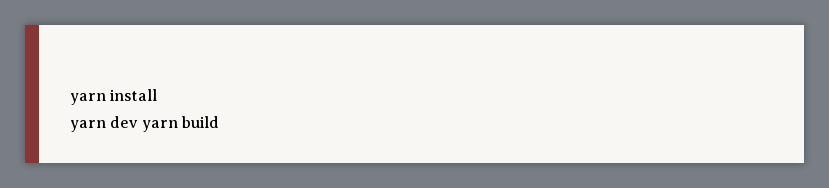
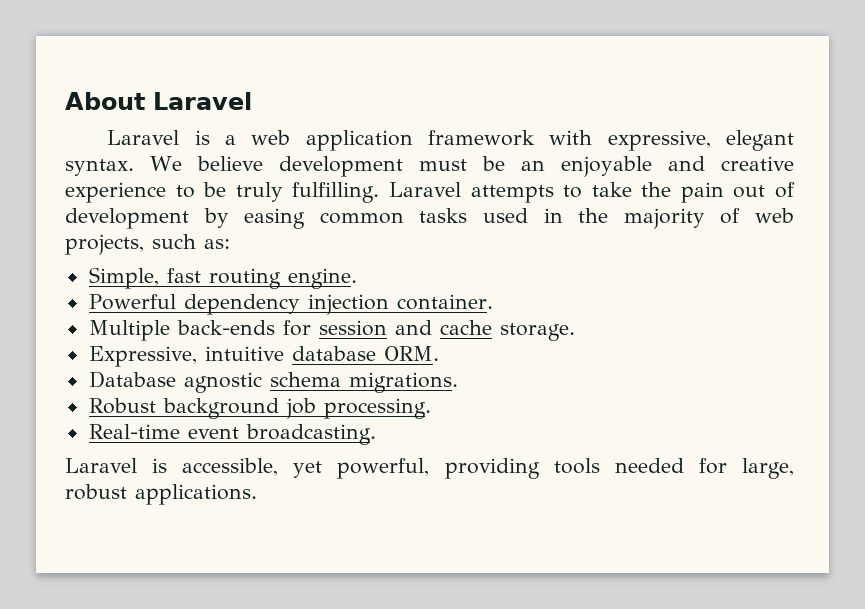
[70,89,158,105] [70,116,219,132] yarn install // yarn dev yarn build -> [65,92,252,110] [107,130,794,151] [65,156,794,177] [65,182,796,203] [65,208,795,229] [65,234,230,255] [88,267,357,289] [88,294,493,315] [88,320,575,341] [88,346,439,367] [88,371,458,393] [88,398,431,419] [88,424,376,445] [65,458,794,479] [65,484,257,505] About Laravel // Laravel is a web application framework with expressive, elegant syntax. We believe development must be an enjoyable and creative experience to be truly fulfilling. Laravel attempts to take the pain out of development by easing common tasks used in the majority of web projects, such as: // Simple, fast routing engine. // Powerful dependency injection container. // Multiple back-ends for session and cache storage. // Expressive, intuitive database ORM. // Database agnostic schema migrations. // Robust background job processing. // Real-time event broadcasting. // Laravel is accessible, yet powerful, providing tools needed for large, robust applications.

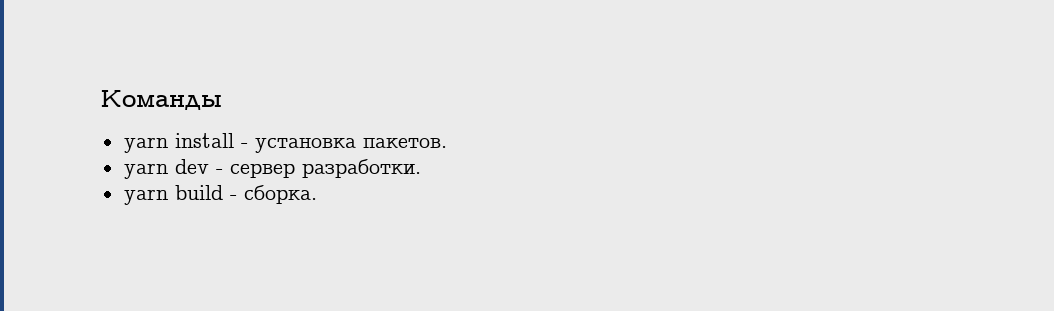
[65,92,252,110] [107,130,794,151] [65,156,794,177] [65,182,796,203] [65,208,795,229] [65,234,230,255] [88,267,357,289] [88,294,493,315] [88,320,575,341] [88,346,439,367] [88,371,458,393] [88,398,431,419] [88,424,376,445] [65,458,794,479] [65,484,257,505] About Laravel // Laravel is a web application framework with expressive, elegant syntax. We believe development must be an enjoyable and creative experience to be truly fulfilling. Laravel attempts to take the pain out of development by easing common tasks used in the majority of web projects, such as: // Simple, fast routing engine. // Powerful dependency injection container. // Multiple back-ends for session and cache storage. // Expressive, intuitive database ORM. // Database agnostic schema migrations. // Robust background job processing. // Real-time event broadcasting. // Laravel is accessible, yet powerful, providing tools needed for large, robust applications. -> [100,90,222,110] [123,133,447,153] [123,159,421,179] [123,185,317,205] Команды // yarn install - установка пакетов. // yarn dev - сервер разработки. // yarn build - сборка.

